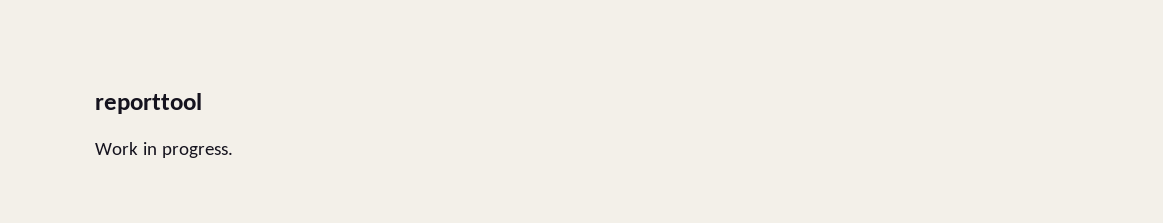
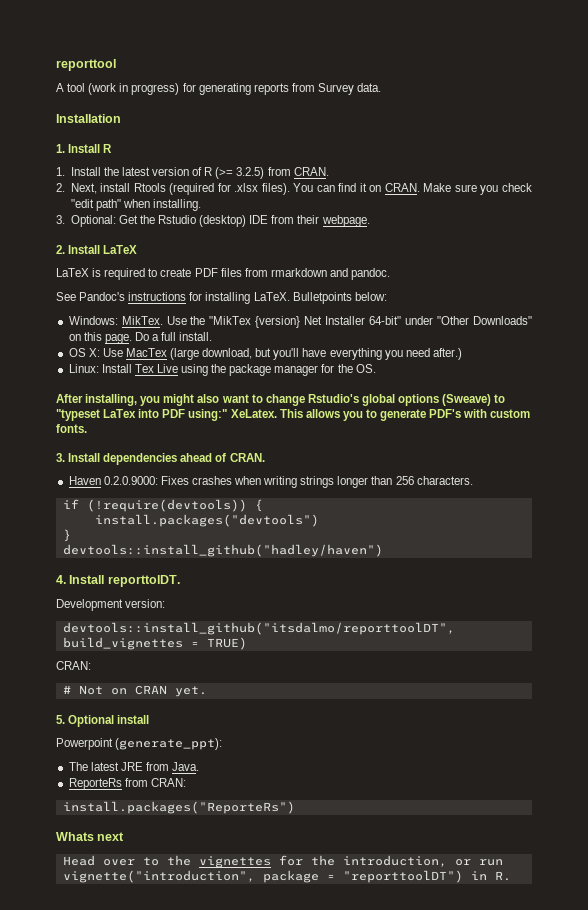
[95,142,233,158] Work in progress. -> [56,83,382,95] [56,114,121,123] [56,144,113,153] [56,167,329,179] [56,183,532,195] [70,199,202,211] [56,215,370,227] [56,245,138,254] [56,268,391,280] [56,292,387,304] [68,316,532,328] [68,332,213,344] [68,348,462,360] [68,364,376,376] [56,394,506,406] [56,409,531,421] [56,424,87,433] [56,453,265,465] [68,476,473,488] [62,499,263,512] [94,514,319,527] [62,529,71,542] [62,544,383,557] [56,575,180,587] [56,599,166,611] [62,622,455,635] [62,637,247,650] [56,661,91,670] [62,685,207,697] [56,715,150,727] [56,738,223,750] [68,762,200,771] [68,778,186,790] [62,801,295,814] [56,832,125,841] [62,855,503,868] [62,870,511,883] A tool (work in progress) for generating reports from Survey data. // Installation // 1. Install R // 1. Install the latest version of R (>= 3.2.5) from CRAN. // 2. Next, install Rtools (required for .xlsx files). You can find it on CRAN. Make sure you check "edit path" when installing. // 3. Optional: Get the Rstudio (desktop) IDE from their webpage. // 2. Install LaTeX // LaTeX is required to create PDF files from rmarkdown and pandoc. // See Pandoc's instructions for installing LaTeX. Bulletpoints below: // Windows: MikTex. Use the "MikTex {version} Net Installer 64-bit" under "Other Downloads" on this page. Do a full install. // OS X: Use MacTex (large download, but you'll have everything you need after.) // Linux: Install Tex Live using the package manager for the OS. // After installing, you might also want to change Rstudio's global options (Sweave) to "typeset LaTex into PDF using:" XeLatex. This allows you to generate PDF's with custom fonts. // 3. Install dependencies ahead of CRAN. // Haven 0.2.0.9000: Fixes crashes when writing strings longer than 256 characters. // if (!require(devtools)) { // install.packages("devtools") // } // devtools::install_github("hadley/haven") // 4. Install reporttolDT. // Development version: // devtools::install_github("itsdalmo/reporttoolDT", build_vignettes = TRUE) // CRAN: // # Not on CRAN yet. // 5. Optional install // Powerpoint (generate_ppt): // The latest JRE from Java. // ReporteRs from CRAN: // install.packages("ReporteRs") // Whats next // Head over to the vignettes for the introduction, or run vignette("introduction", package = "reporttoolDT") in R.

